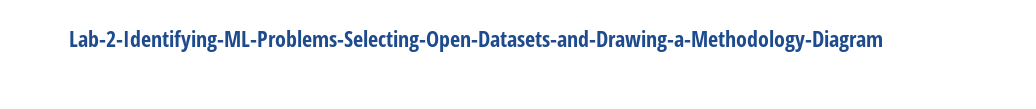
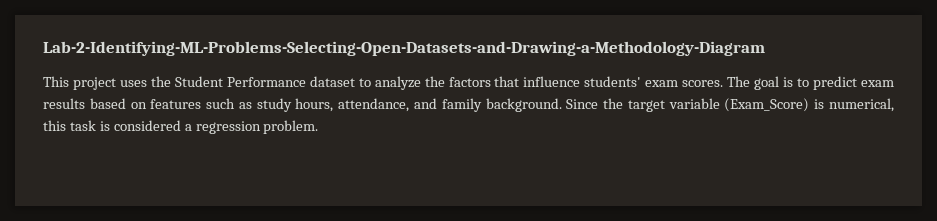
(883, 41) none -> [43,76,895,90] [43,98,895,112] [43,120,319,134] // This project uses the Student Performance dataset to analyze the factors that influence students' exam scores. The goal is to predict exam results based on features such as study hours, attendance, and family background. Since the target variable (Exam_Score) is numerical, this task is considered a regression problem.

